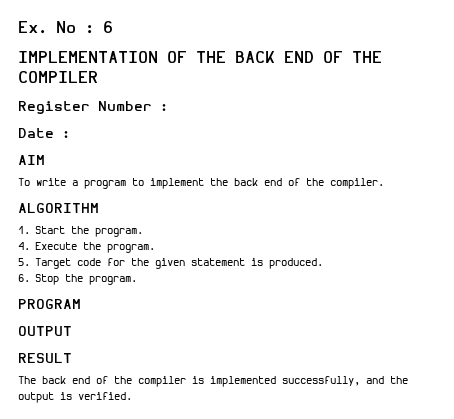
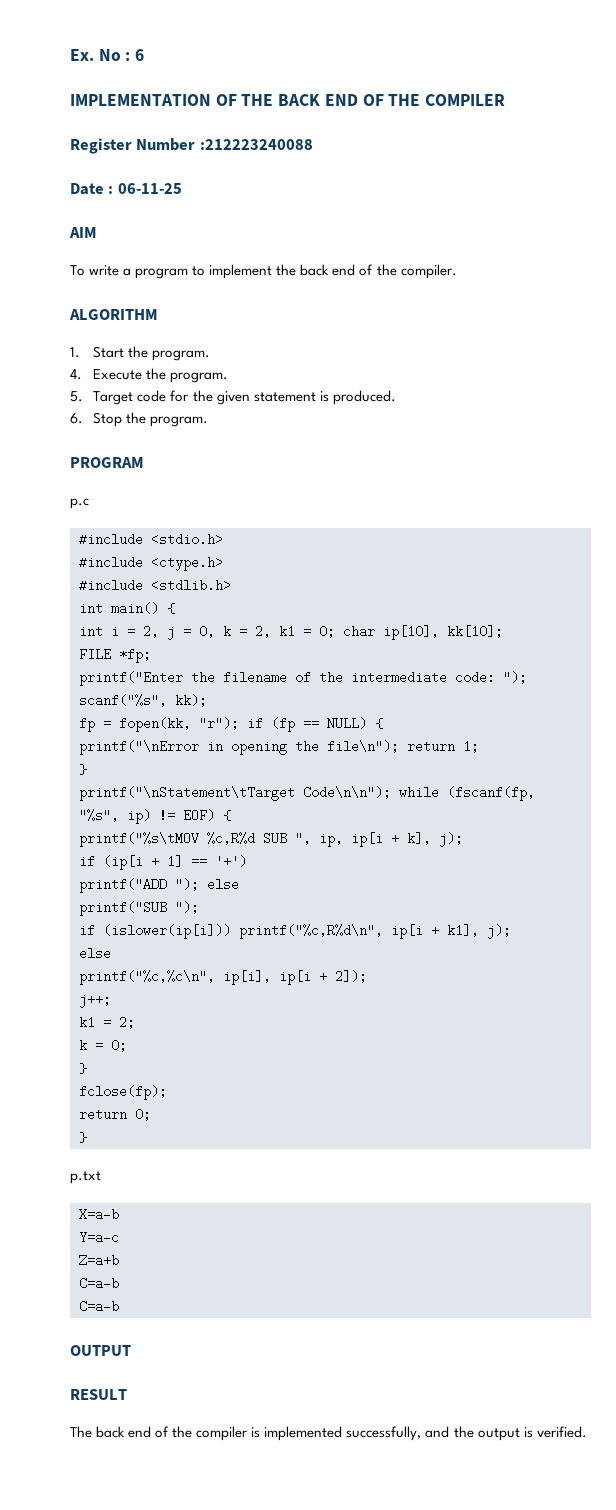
[160,104,168,111] : -> [199,139,313,150] :212223240088
(70, 134) none -> [117,183,182,194] 06-11-25
(81, 304) none -> [70,498,89,509] [79,533,223,546] [79,556,223,571] [79,579,231,592] [79,602,175,615] [79,625,503,640] [79,648,151,663] [79,671,527,686] [79,694,207,707] [79,717,383,732] [79,740,479,755] [79,764,87,775] [79,786,535,801] [79,809,231,824] [79,832,463,847] [79,855,247,870] [79,878,239,893] [79,901,199,916] [79,924,511,939] [79,947,111,960] [79,970,367,985] [79,993,111,1008] [79,1016,135,1029] [79,1039,127,1052] [79,1063,87,1074] [79,1085,167,1100] [79,1108,151,1121] [79,1132,87,1143] [70,1171,101,1184] [79,1208,119,1221] [79,1231,119,1244] [79,1254,119,1267] [79,1277,119,1290] [79,1300,119,1313] // p.c // #include <stdio.h> // #include <ctype.h> // #include <stdlib.h> // int main() { // int i = 2, j = 0, k = 2, k1 = 0; char ip[10], kk[10]; // FILE *fp; // printf("Enter the filename of the intermediate code: "); scanf("%s", kk); // fp = fopen(kk, "r"); if (fp == NULL) { // printf("\nError in opening the file\n"); return 1; // } // printf("\nStatement\tTarget Code\n\n"); while (fscanf(fp, "%s", ip) != EOF) { // printf("%s\tMOV %c,R%d SUB ", ip, ip[i + k], j); // if (ip[i + 1] == '+') // printf("ADD "); else // printf("SUB "); // if (islower(ip[i])) printf("%c,R%d\n", ip[i + k1], j); // else // printf("%c,%c\n", ip[i], ip[i + 2]); // j++; // k1 = 2; // k = 0; // } // fclose(fp); // return 0; // } // p.txt // X=a-b // Y=a-c // Z=a+b // C=a-b // C=a-b

